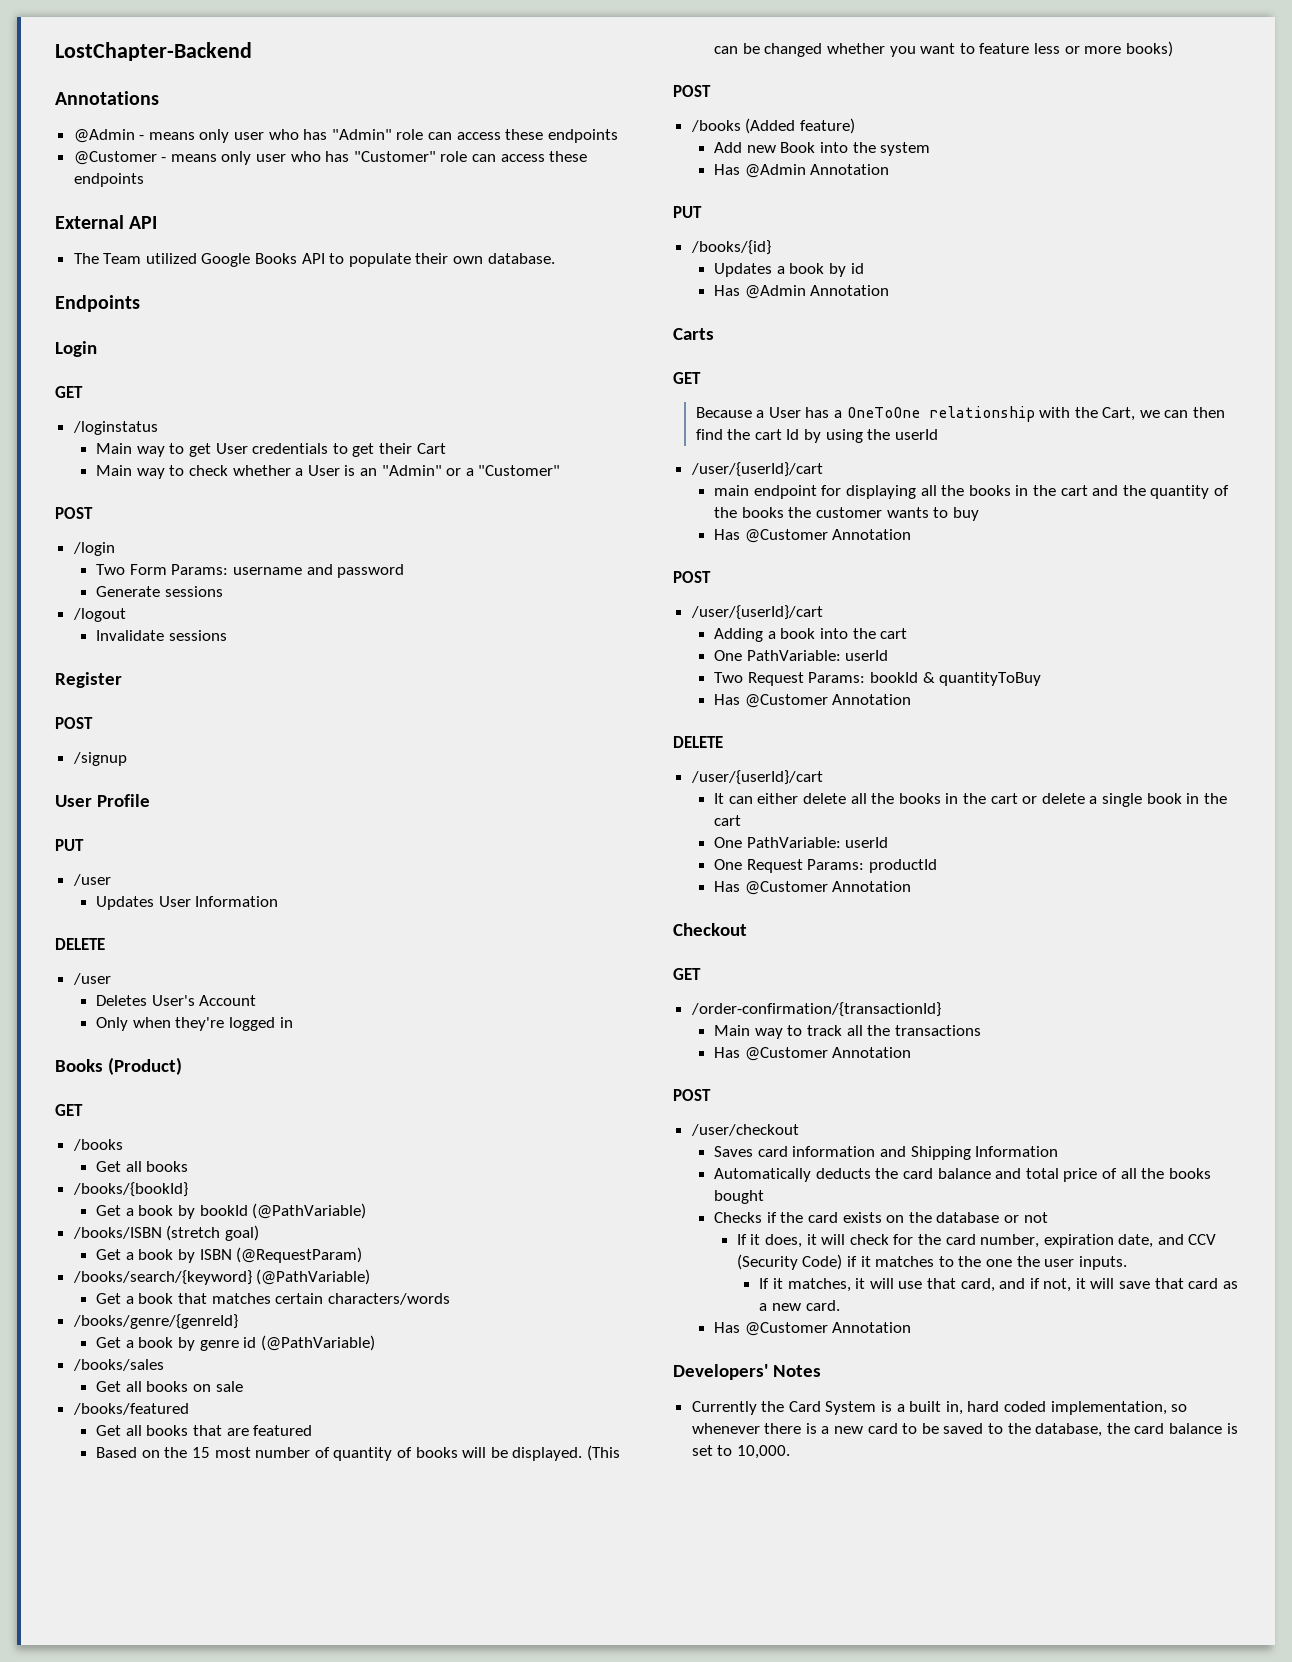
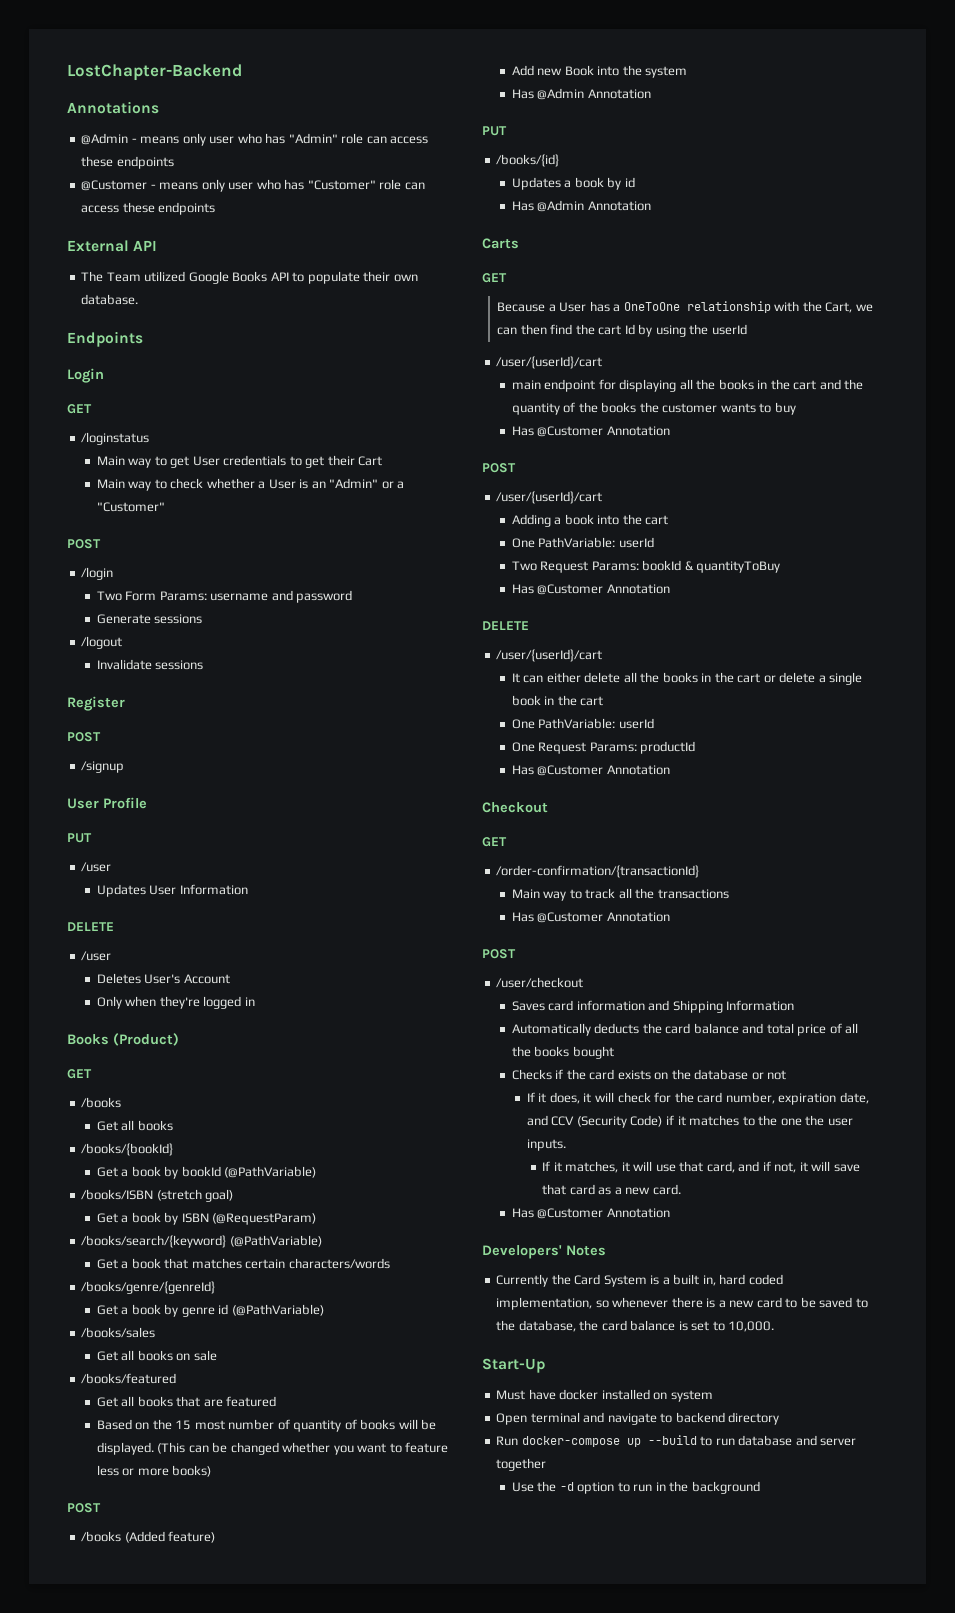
(790, 1452) none -> [482,1358,545,1373] [496,1389,713,1402] [496,1412,780,1425] [496,1435,857,1447] [496,1458,547,1471] [511,1481,760,1494] // Start-Up // Must have docker installed on system // Open terminal and navigate to backend directory // Run docker-compose up --build to run database and server together // Use the -d option to run in the background

